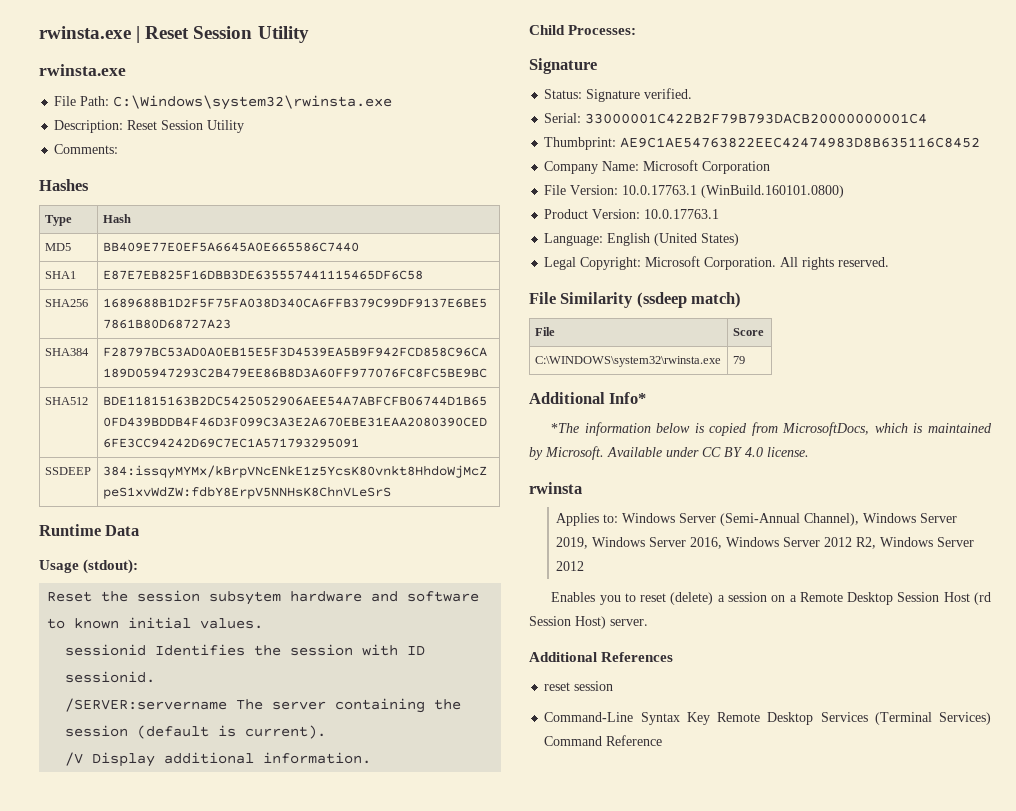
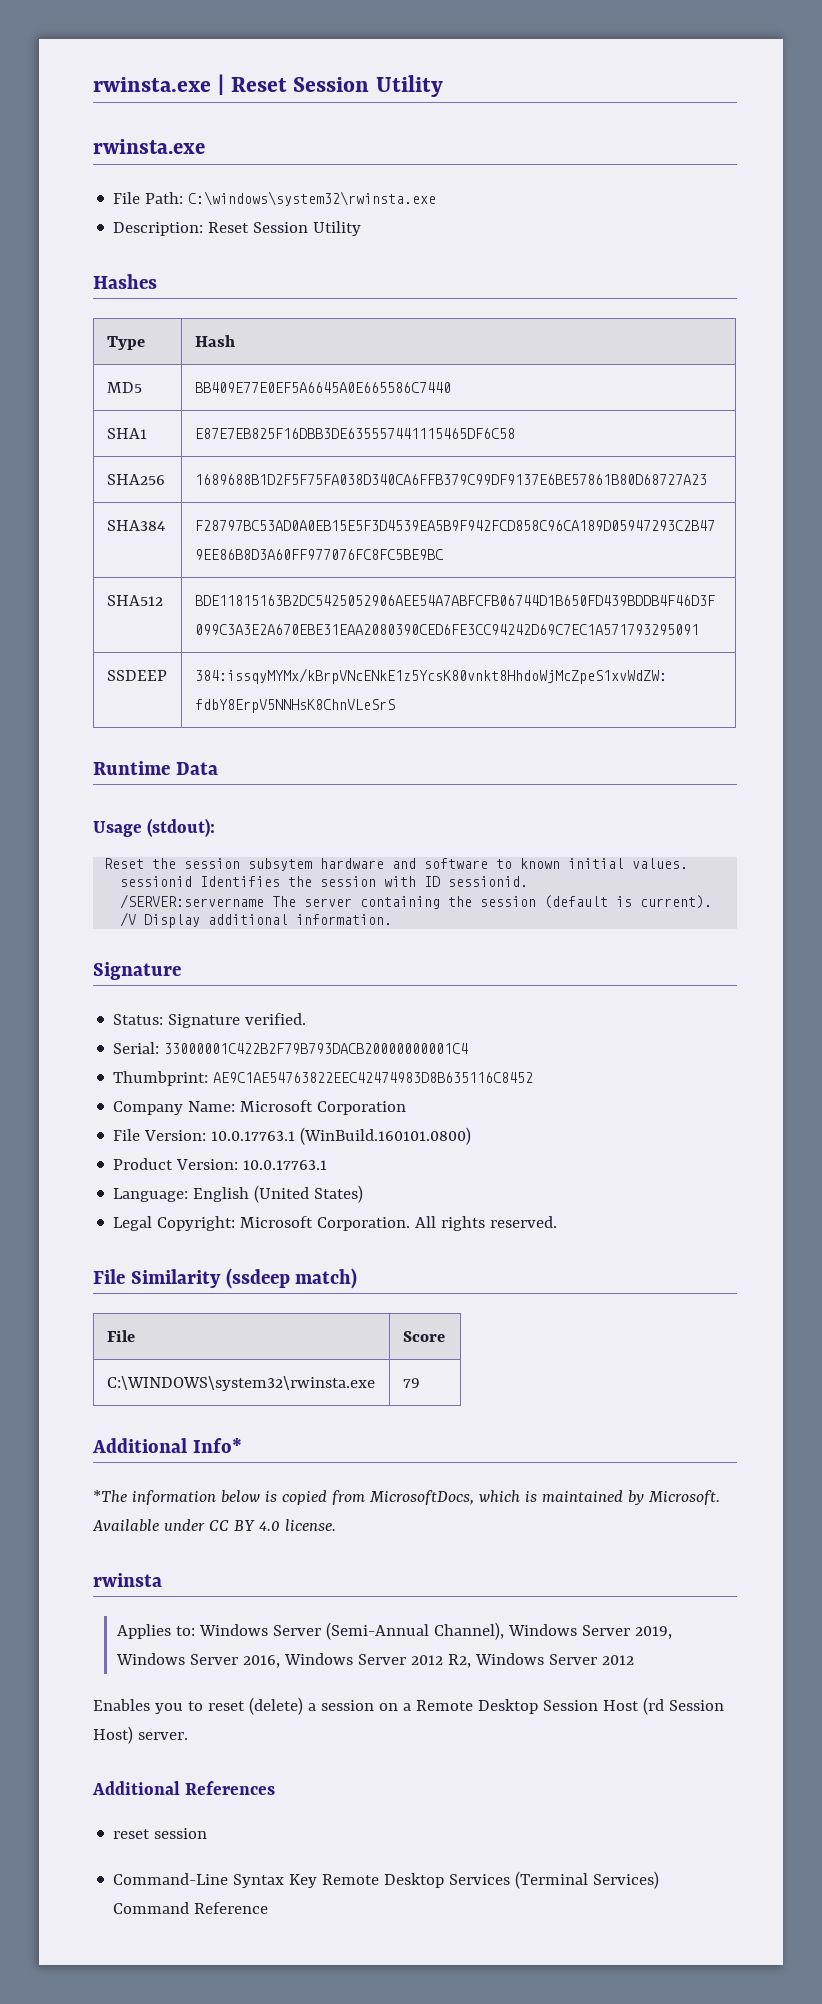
[113,95,393,110] C:\Windows\system32\rwinsta.exe -> [188,191,437,206] C:\windows\system32\rwinsta.exe
[54,144,119,154] // Comments: -> (362, 228) none
[529,25,637,35] // Child Processes: -> (393, 919) none

